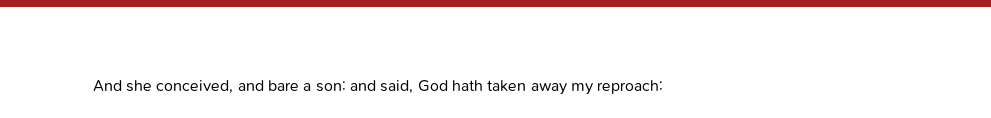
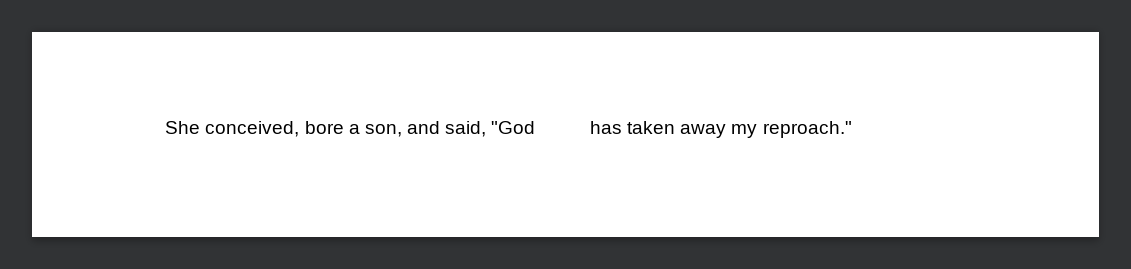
[92,80,484,94] And she conceived, and bare a son: and said, God hath -> [165,121,622,137] She conceived, bore a son, and said, "God has
[597,80,664,94] reproach: -> [762,121,852,138] reproach."

